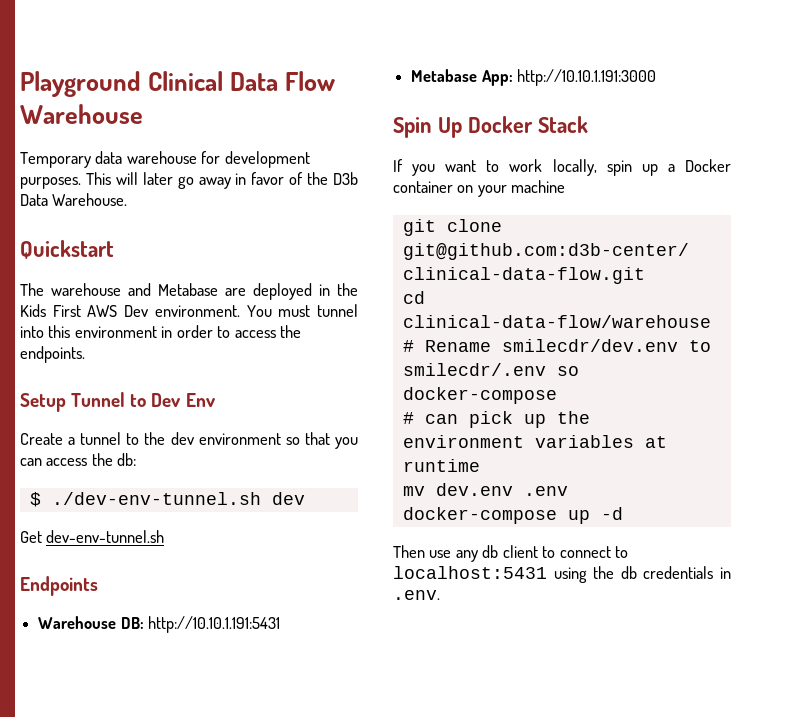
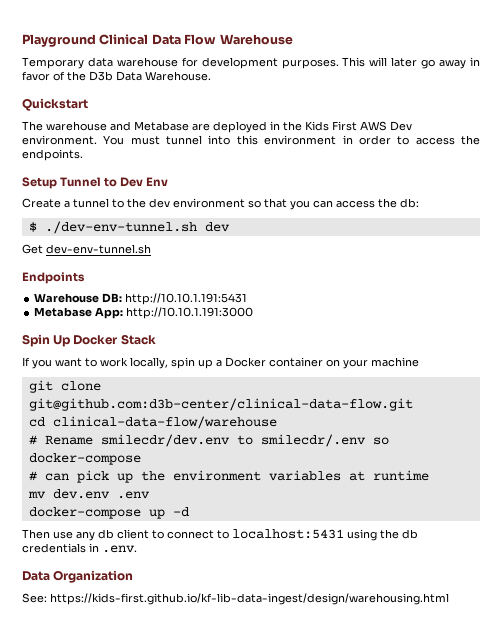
(440, 595) none -> [22,570,134,583] [22,593,449,605] // Data Organization // See: https://kids-first.github.io/kf-lib-data-ingest/design/warehousing.html

